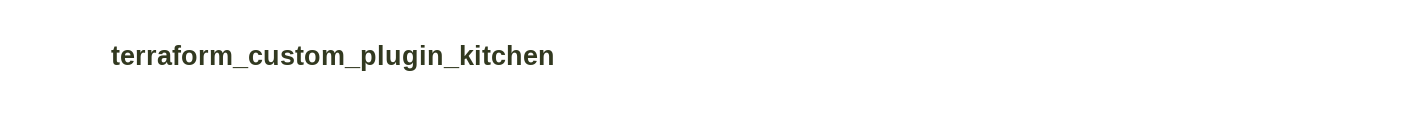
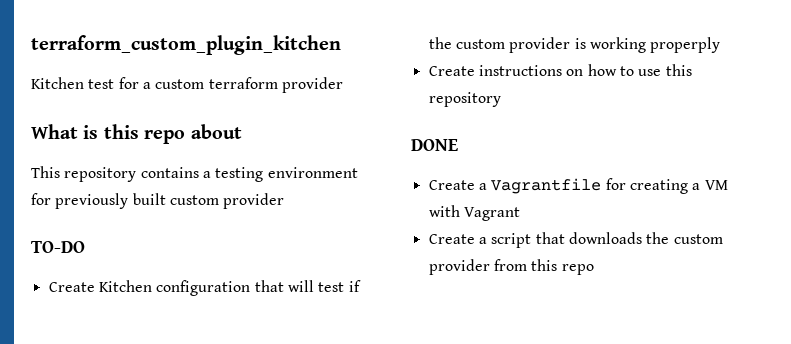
(555, 58) none -> [31,77,343,93] [31,124,242,144] [31,166,358,182] [31,193,285,209] [31,241,85,253] [48,280,361,296] [428,37,721,53] [428,64,692,76] [428,92,501,107] [411,139,458,151] [428,178,728,194] [428,205,520,221] [428,232,723,248] [428,259,594,275] // Kitchen test for a custom terraform provider // What is this repo about // This repository contains a testing environment for previously built custom provider // TO-DO // Create Kitchen configuration that will test if the custom provider is working properply // Create instructions on how to use this repository // DONE // Create a Vagrantfile for creating a VM with Vagrant // Create a script that downloads the custom provider from this repo

